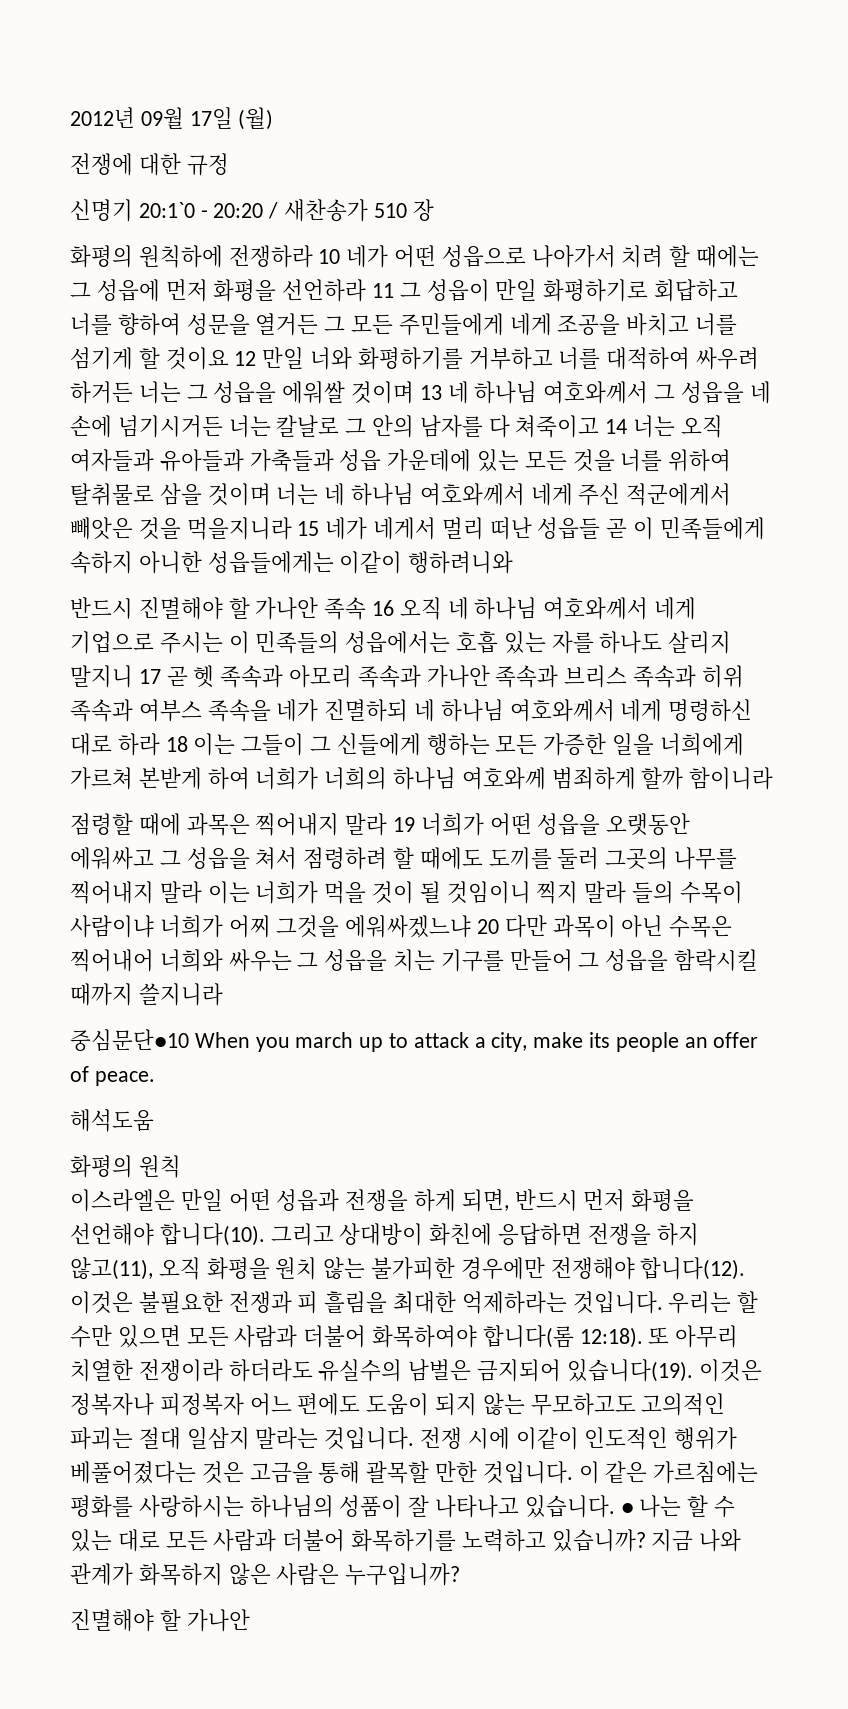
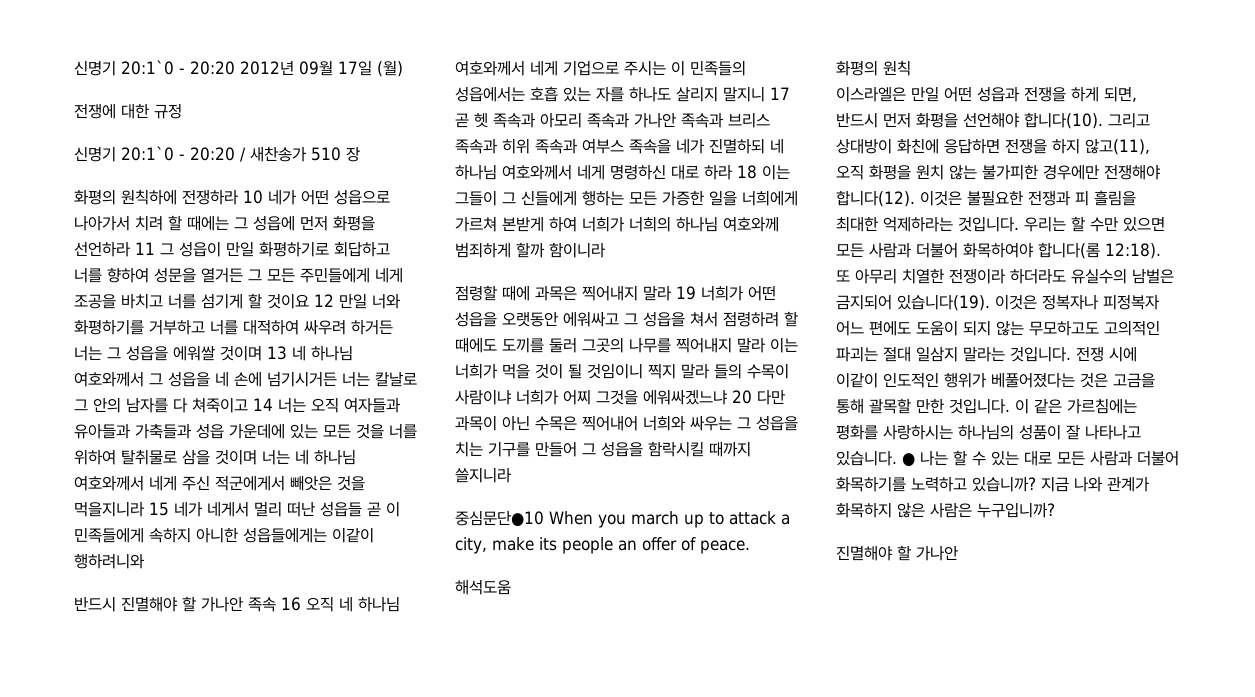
(70, 117) none -> [74,60,235,76] 신명기 20:1`0 - 20:20

